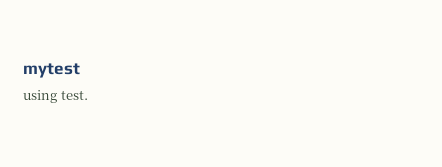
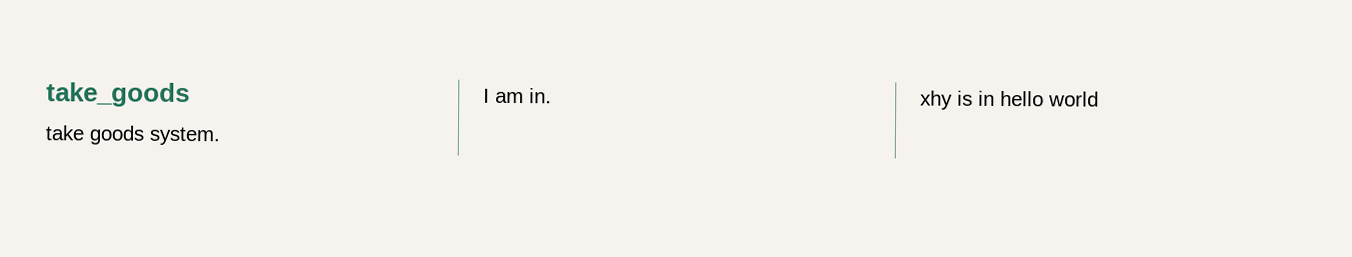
[23,63,80,78] [23,90,88,103] mytest // using test. -> [46,82,190,108] [45,125,220,146] [483,88,552,104] [920,90,1099,110] take_goods // take goods system. // I am in. // xhy is in hello world

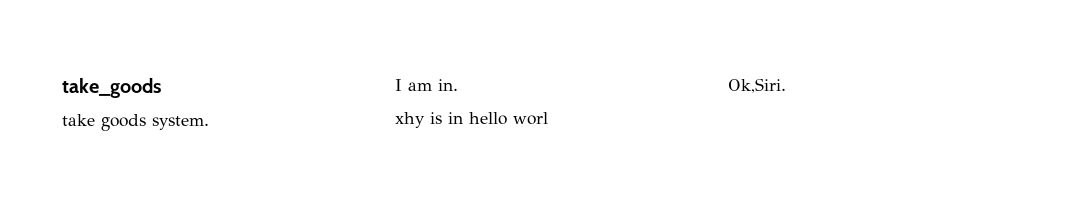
[1048,91,1099,107] world -> [513,112,548,125] [728,78,786,93] worl // Ok,Siri.

